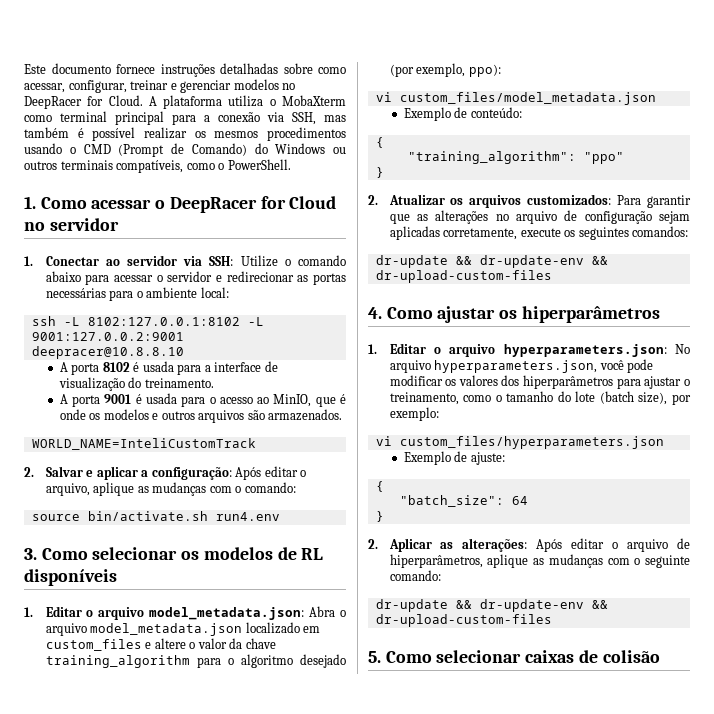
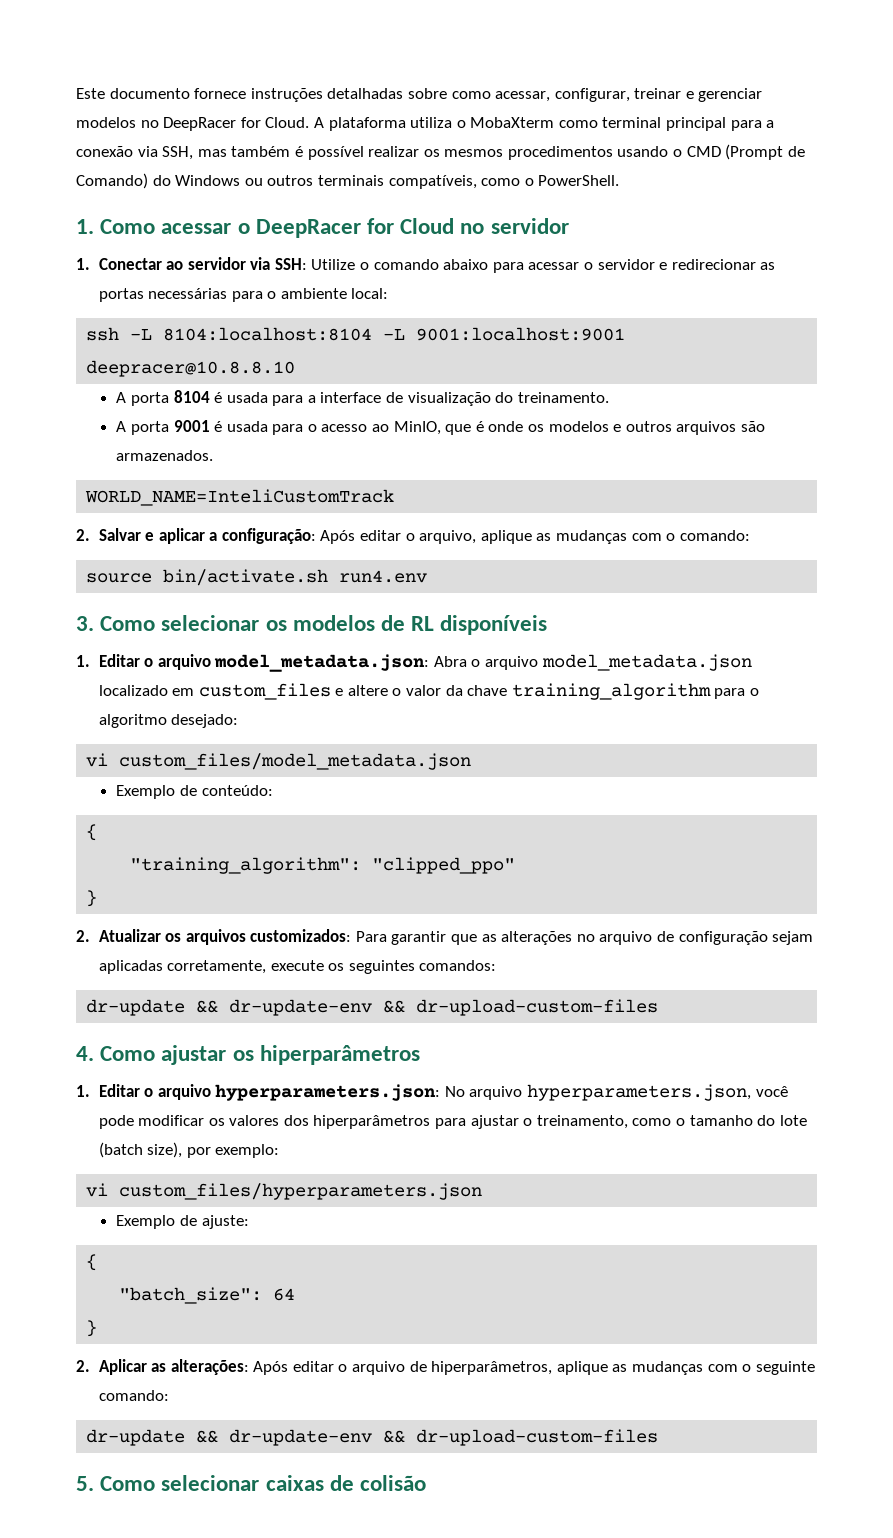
[87,317,264,326] [31,332,184,341] 8102:127.0.0.1:8102 -L 9001:127.0.0.2:9001 -> [163,327,626,341] 8104:localhost:8104 -L 9001:localhost:9001
[102,362,130,372] 8102 -> [173,390,210,403] 8104
[300,654,346,668] [389,63,501,77] desejado (por exemplo, ppo): -> [171,714,239,728] desejado:
[583,152,624,164] "ppo" -> [372,857,516,874] "clipped_ppo"

